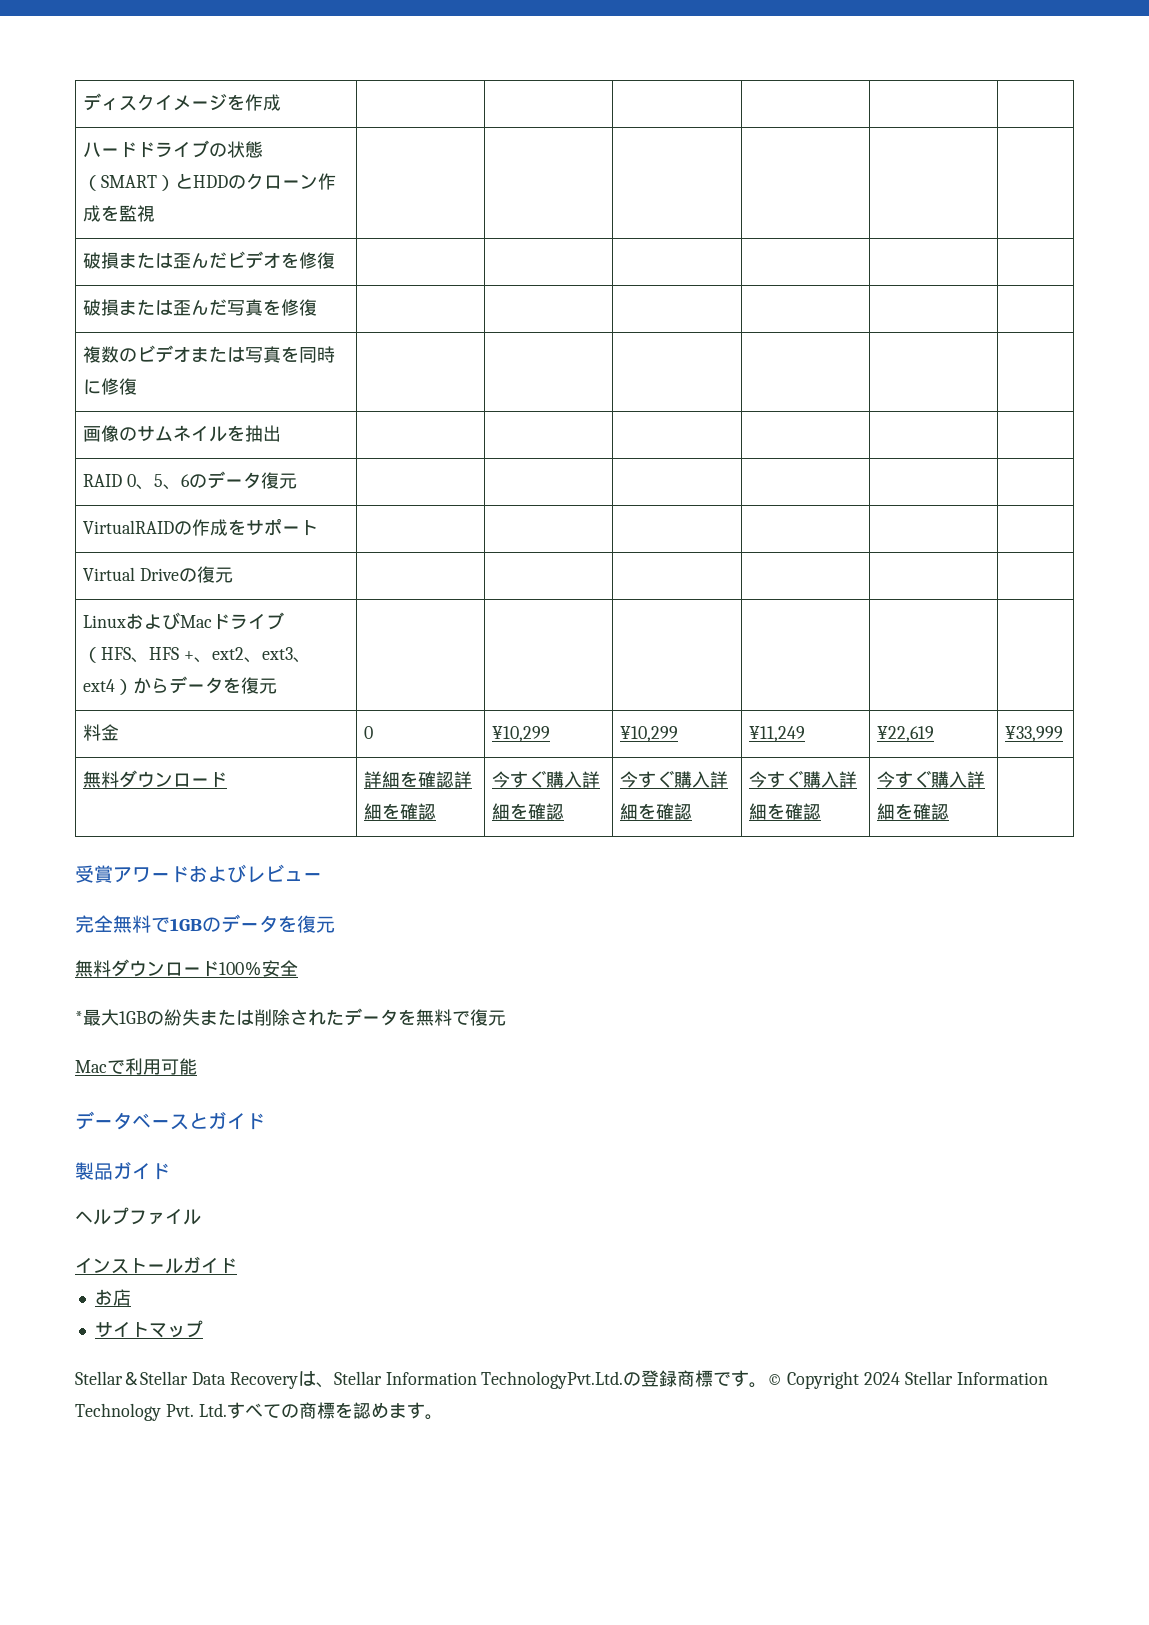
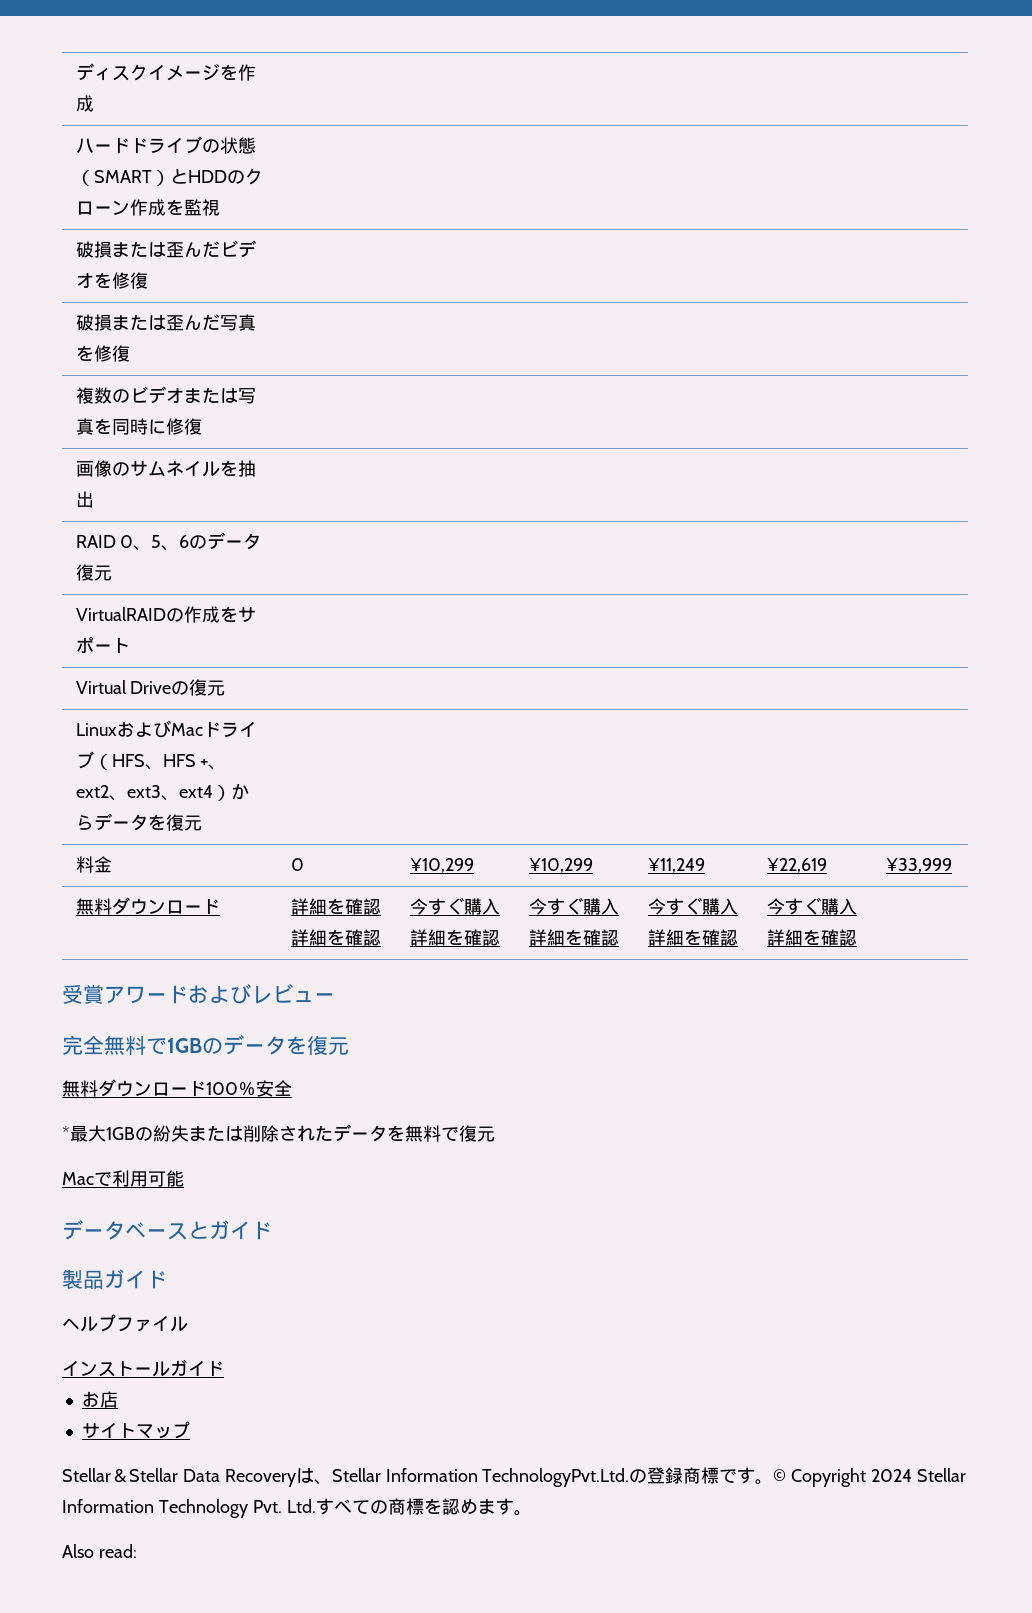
(443, 1417) none -> [62,1544,137,1558] // Also read:

